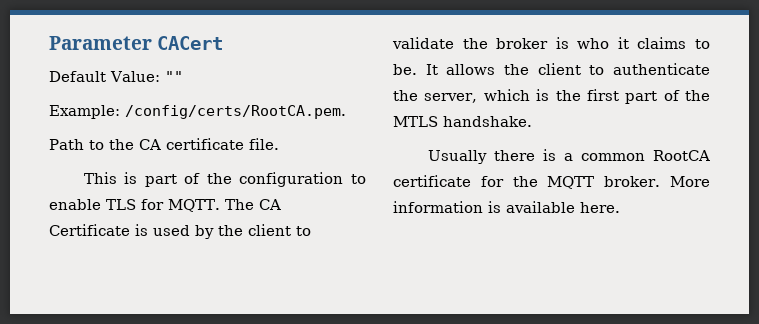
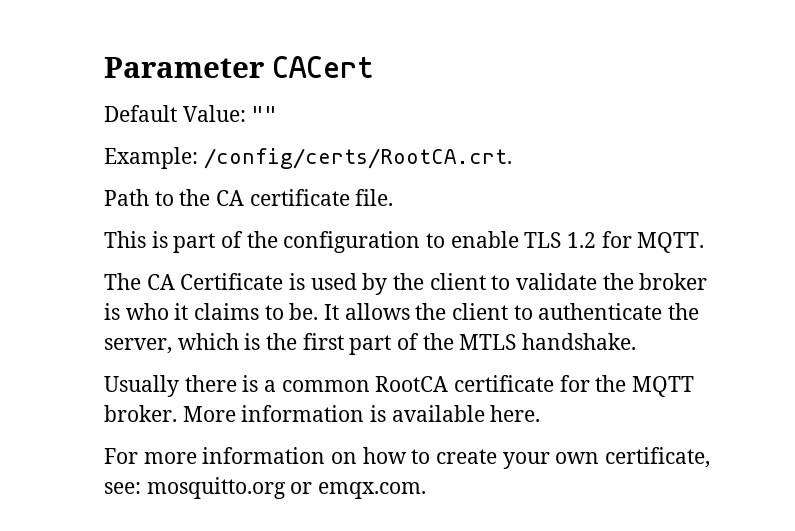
[125,105,346,119] /config/certs/RootCA.pem. -> [203,148,512,169] /config/certs/RootCA.crt.
(136, 204) none -> [567,232,597,248] 1.2
(220, 205) none -> (705, 242) //
(620, 207) none -> [104,447,711,469] [104,477,427,499] // For more information on how to create your own certificate, see: mosquitto.org or emqx.com.

